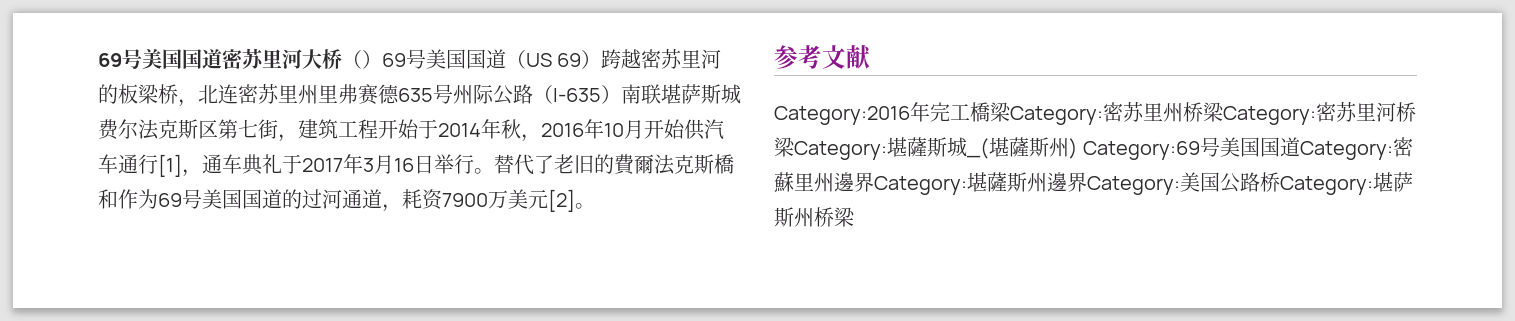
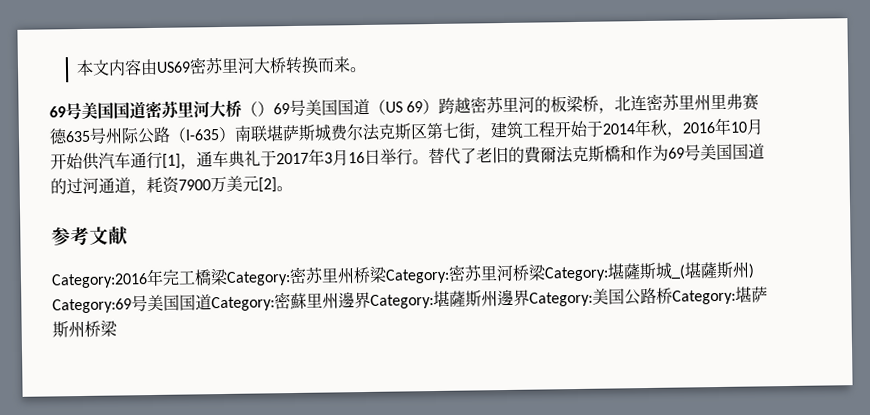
(98, 60) none -> [76,56,368,77] 本文内容由US69密苏里河大桥转换而来。 //

